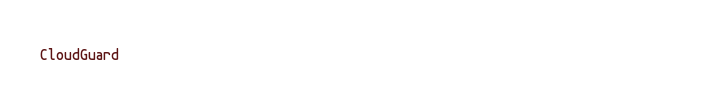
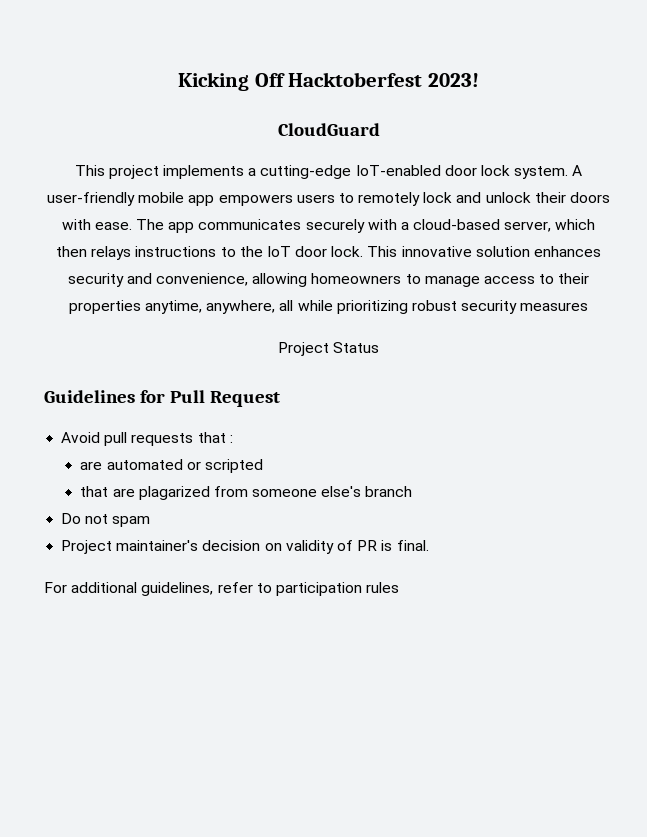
[40,48,119,60] CloudGuard -> [178,72,479,91] [277,123,380,136] [74,165,583,179] [46,192,611,206] [61,219,596,233] [55,246,602,260] [67,273,590,287] [68,300,589,314] [277,342,380,356] [44,390,281,407] [61,432,233,446] [80,459,263,473] [80,486,413,500] [61,513,151,527] [61,540,429,554] [44,582,400,596] Kicking Off Hacktoberfest 2023! // CloudGuard // This project implements a cutting-edge IoT-enabled door lock system. A user-friendly mobile app empowers users to remotely lock and unlock their doors with ease. The app communicates securely with a cloud-based server, which then relays instructions to the IoT door lock. This innovative solution enhances security and convenience, allowing homeowners to manage access to their properties anytime, anywhere, all while prioritizing robust security measures // Project Status // Guidelines for Pull Request // Avoid pull requests that : // are automated or scripted // that are plagarized from someone else's branch // Do not spam // Project maintainer's decision on validity of PR is final. // For additional guidelines, refer to participation rules

